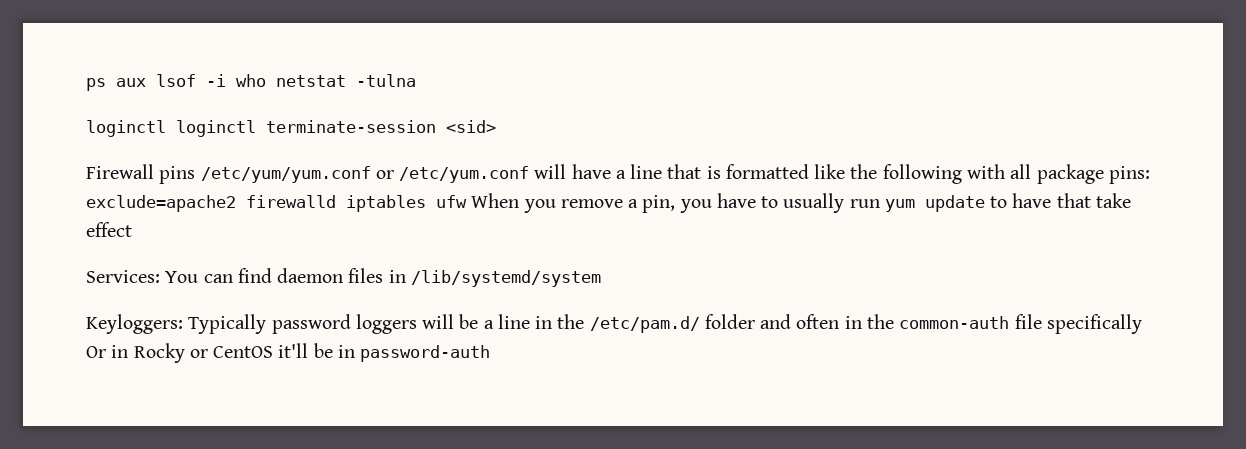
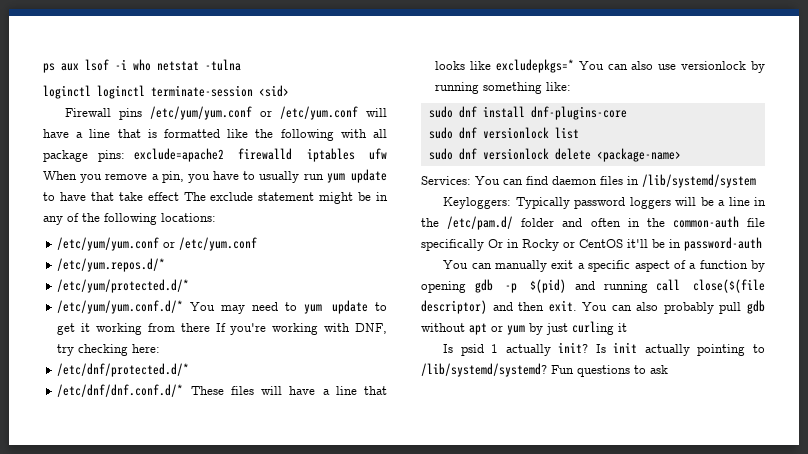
(132, 229) none -> [183,192,388,204] [43,213,216,225] [57,237,258,251] [57,258,166,272] [57,279,190,293] [57,300,387,314] [57,323,387,335] [57,344,161,356] [57,363,190,377] [57,384,387,397] [435,59,765,73] [435,82,572,94] [428,106,627,120] [428,127,579,139] [428,148,681,162] The exclude statement might be in any of the following locations: // /etc/yum/yum.conf or /etc/yum.conf // /etc/yum.repos.d/* // /etc/yum/protected.d/* // /etc/yum/yum.conf.d/* You may need to yum update to get it working from there If you're working with DNF, try checking here: // /etc/dnf/protected.d/* // /etc/dnf/dnf.conf.d/* These files will have a line that looks like excludepkgs=* You can also use versionlock by running something like: // sudo dnf install dnf-plugins-core // sudo dnf versionlock list // sudo dnf versionlock delete <package-name>
(491, 353) none -> [443,260,765,272] [421,279,765,293] [421,300,765,314] [421,321,627,335] [443,342,765,356] [421,363,668,377] // You can manually exit a specific aspect of a function by opening gdb -p $(pid) and running call close($(file descriptor) and then exit. You can also probably pull gdb without apt or yum by just curling it // Is psid 1 actually init? Is init actually pointing to /lib/systemd/systemd? Fun questions to ask

